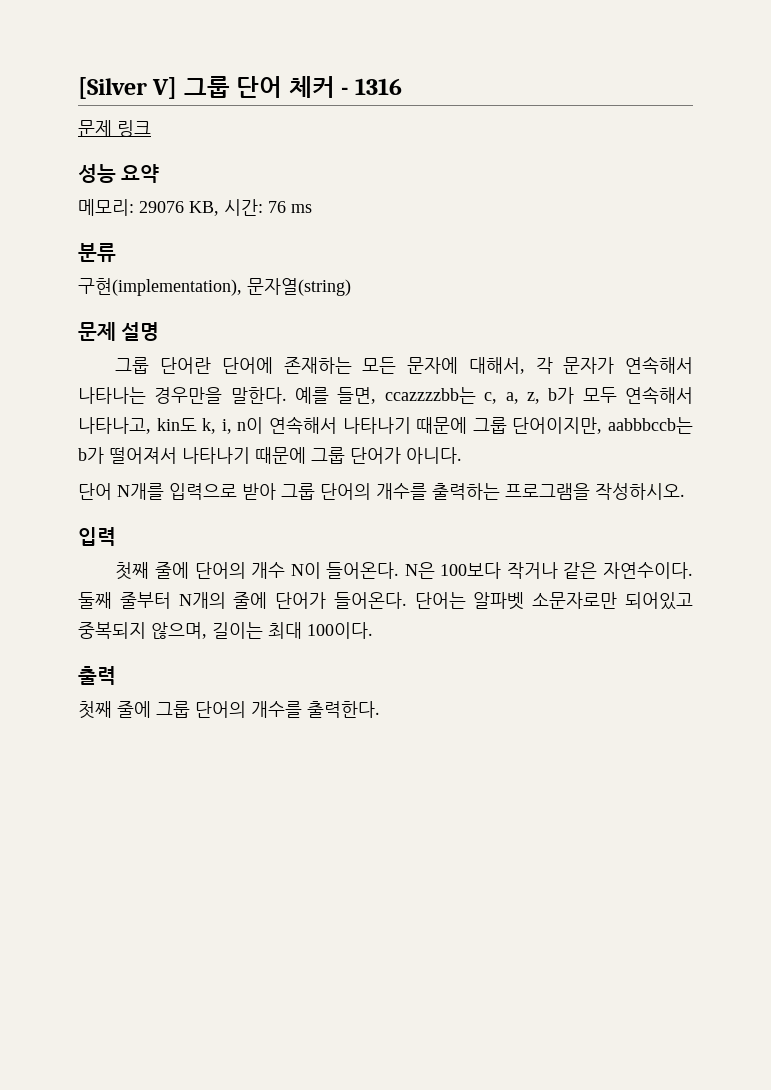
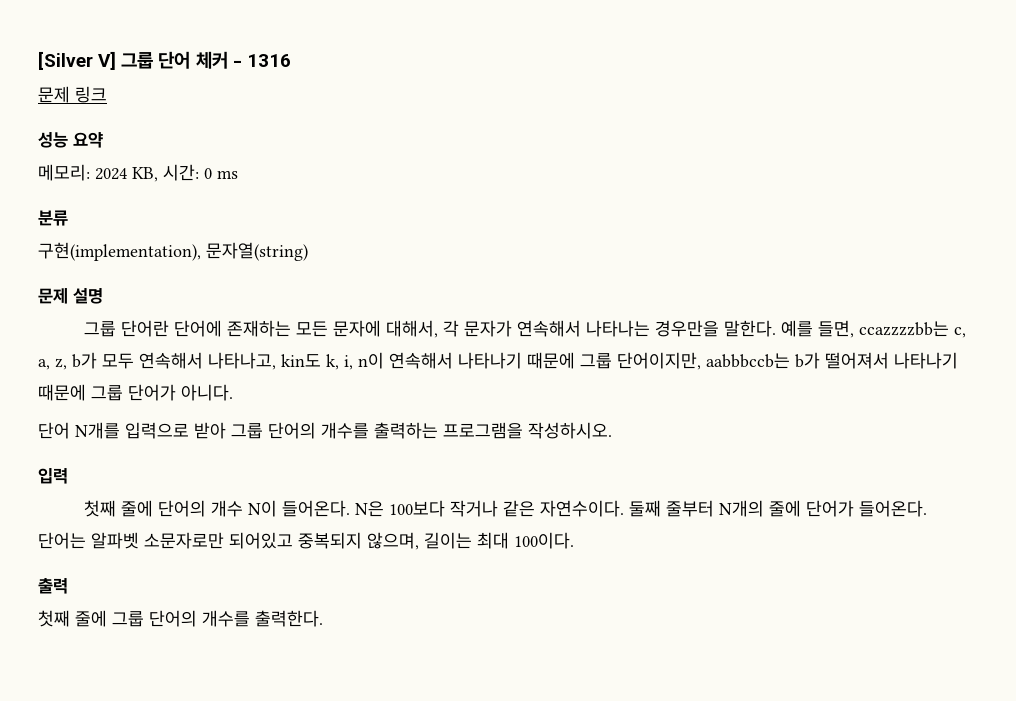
[139,201,184,213] 29076 -> [95,168,127,180] 2024
[268,201,286,213] 76 -> [204,168,212,179] 0

